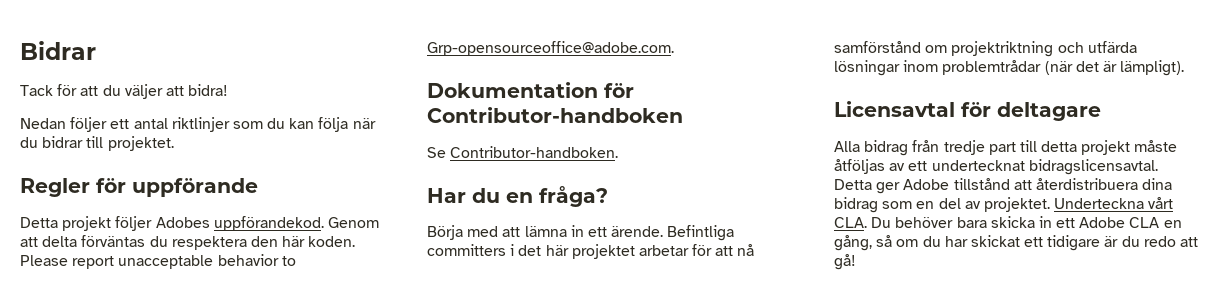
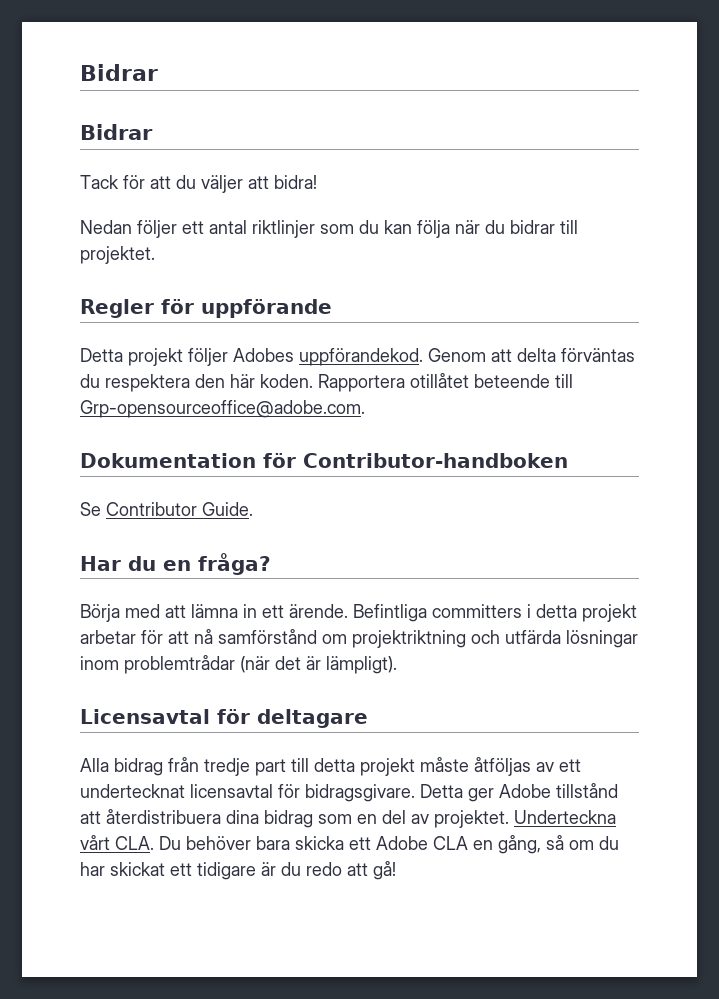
[20,41,96,60] Bidrar -> [80,64,158,81] [80,124,153,140] Bidrar // Bidrar
[20,254,296,269] Please report unacceptable behavior to -> [318,373,573,392] Rapportera otillåtet beteende till
[450,146,619,158] Contributor-handboken. -> [106,502,253,516] Contributor Guide.
[518,244,635,259] det här projektet -> [536,604,637,622] detta projekt
[1028,159,1158,175] bidragslicensavtal. -> [190,784,415,802] licensavtal för bidragsgivare.
[1038,216,1052,228] in -> (344, 843) none

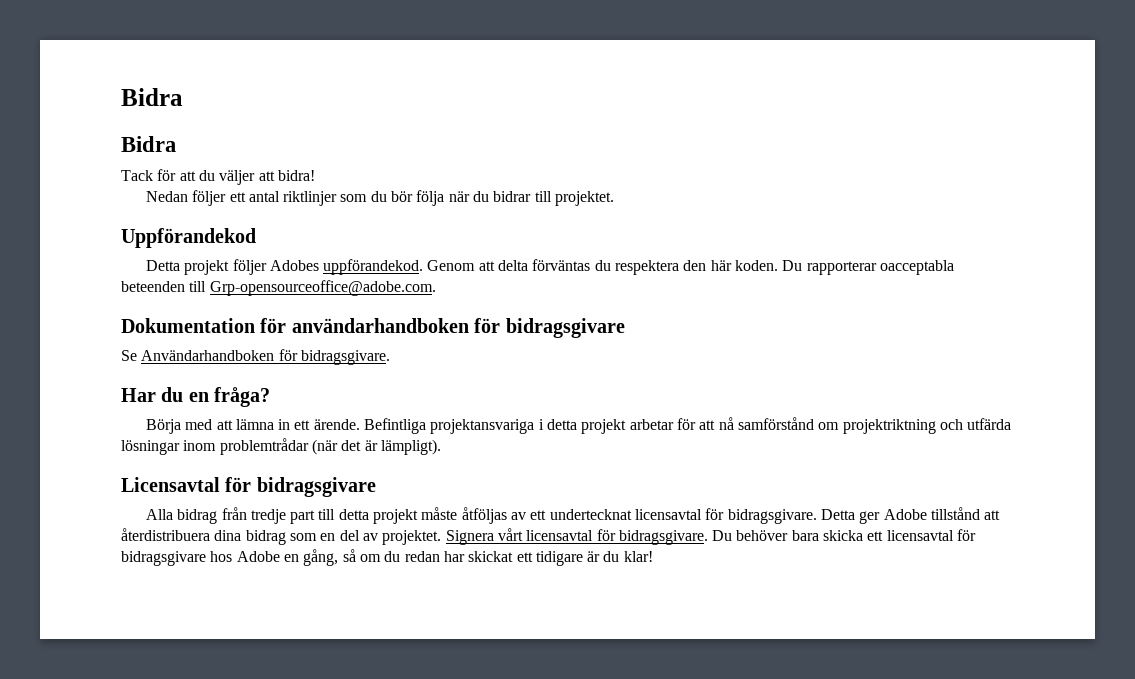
[80,64,158,81] [80,124,153,140] Bidrar // Bidrar -> [121,88,183,106] [121,136,176,152] Bidra // Bidra
[384,220,412,234] kan -> [391,191,414,202] bör
[80,299,332,318] Regler för uppförande -> [121,228,256,248] Uppförandekod
[318,373,550,392] Rapportera otillåtet beteende -> [782,260,954,275] [121,281,185,292] Du rapporterar oacceptabla beteenden
[303,453,568,468] [80,502,253,516] Contributor-handboken // Se Contributor Guide. -> [291,318,625,338] [121,349,390,365] användarhandboken för bidragsgivare // Se Användarhandboken för bidragsgivare.
[432,604,522,618] committers -> [430,419,535,434] projektansvariga
[257,709,368,728] deltagare -> [256,477,376,497] bidragsgivare
[514,810,616,824] [80,835,154,850] Underteckna vårt CLA. -> [445,528,708,545] Signera vårt licensavtal för bidragsgivare.
[376,836,468,850] Adobe CLA -> [886,529,977,541] [121,551,280,566] licensavtal för bidragsgivare hos Adobe
(619, 843) none -> [404,551,440,562] redan
[306,861,396,880] redo att gå! -> [623,551,653,562] klar!

